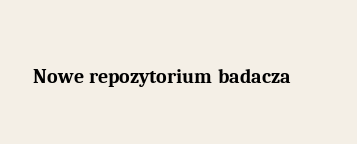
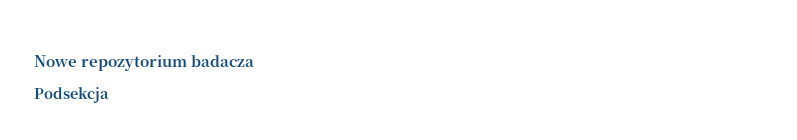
(291, 75) none -> [34,87,109,103] // Podsekcja

